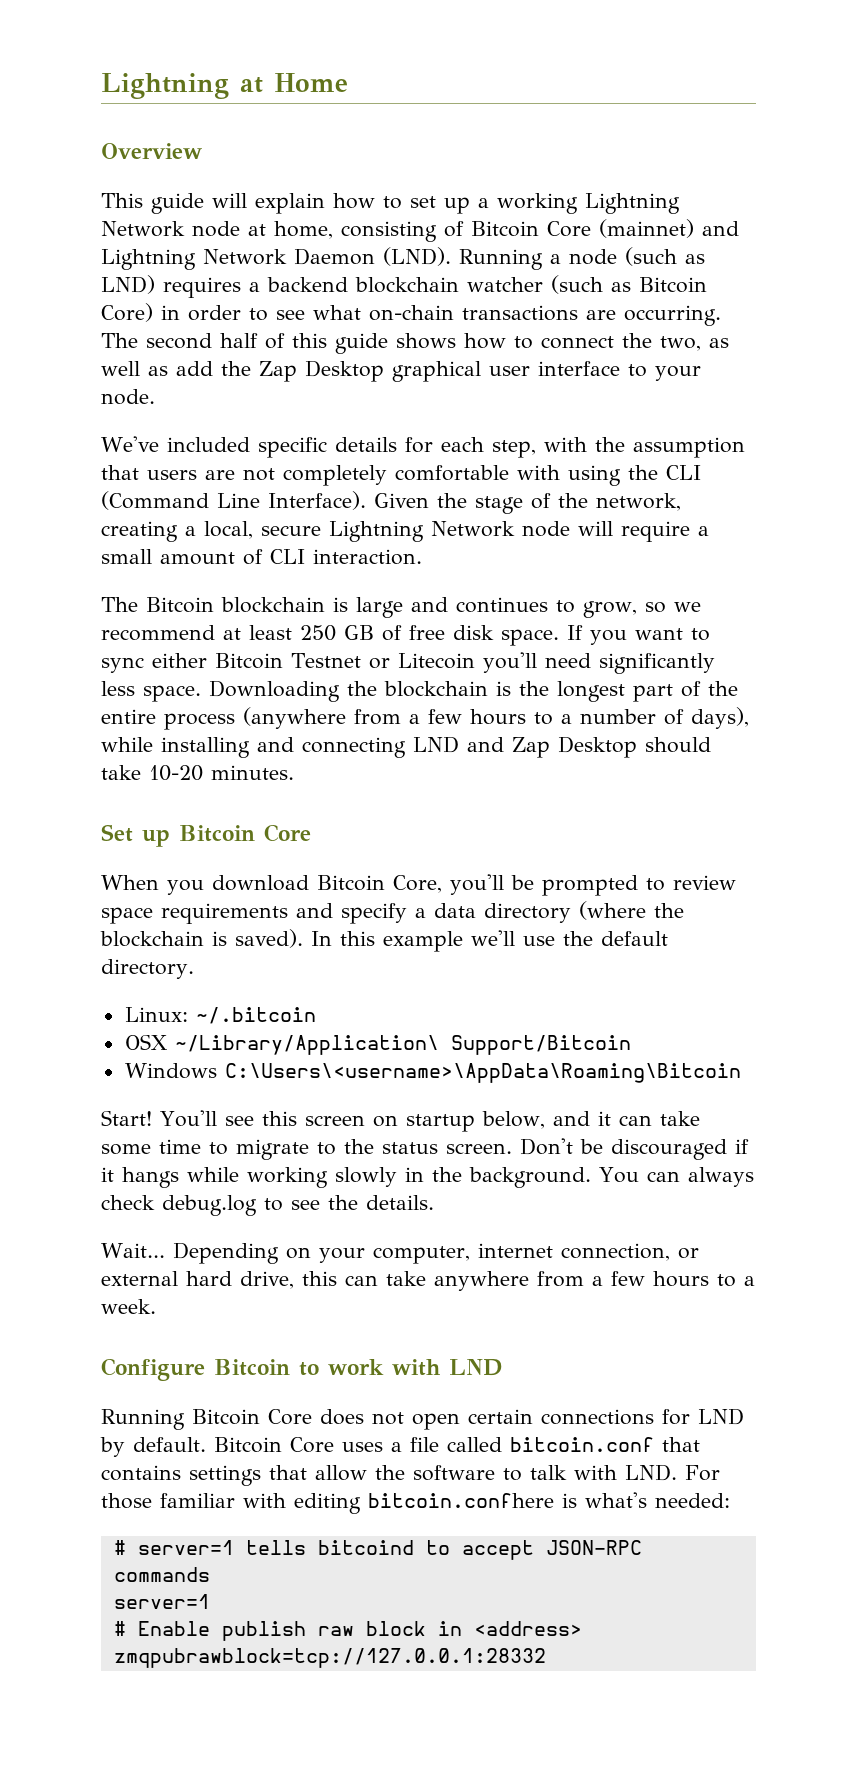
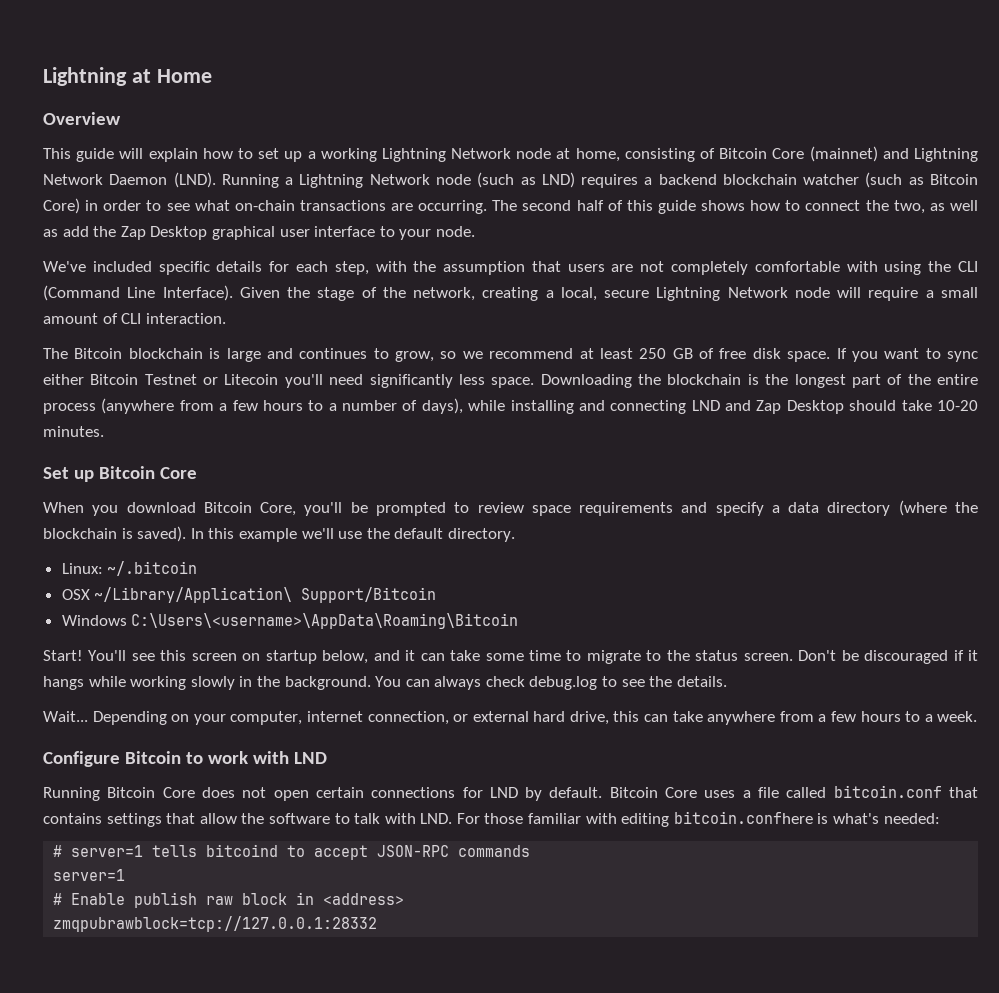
(561, 259) none -> [299,174,430,188] Lightning Network

